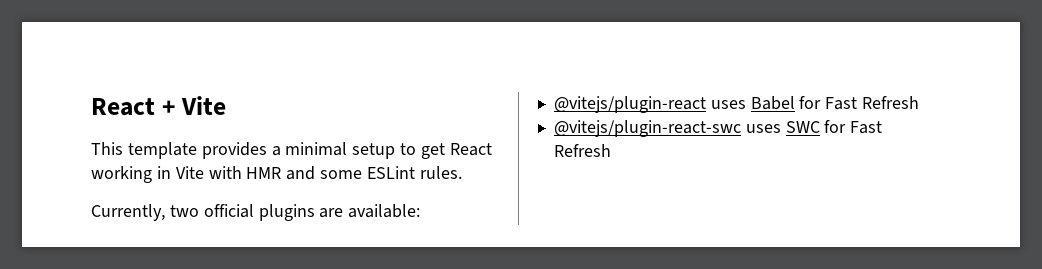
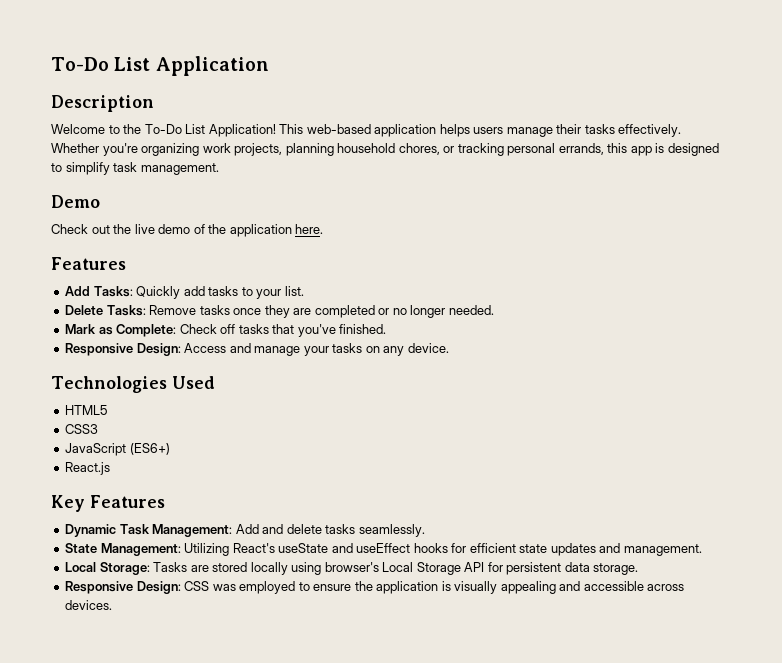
[91,96,226,116] [91,142,492,159] [91,166,462,183] [91,204,421,221] [553,96,920,113] [553,120,883,137] [553,144,611,157] React + Vite // This template provides a minimal setup to get React working in Vite with HMR and some ESLint rules. // Currently, two official plugins are available: // @vitejs/plugin-react uses Babel for Fast Refresh // @vitejs/plugin-react-swc uses SWC for Fast Refresh -> [51,56,269,76] [51,95,154,112] [51,124,682,137] [51,143,719,156] [51,162,219,175] [51,195,100,208] [51,224,324,237] [51,257,126,270] [65,286,304,299] [65,305,494,318] [65,324,387,337] [65,343,449,356] [51,376,215,393] [65,405,109,415] [65,424,99,434] [65,443,170,456] [65,462,111,475] [51,495,165,512] [65,524,425,537] [65,543,702,556] [65,562,639,575] [65,581,685,594] [65,600,113,610] To-Do List Application // Description // Welcome to the To-Do List Application! This web-based application helps users manage their tasks effectively. Whether you're organizing work projects, planning household chores, or tracking personal errands, this app is designed to simplify task management. // Demo // Check out the live demo of the application here. // Features // Add Tasks: Quickly add tasks to your list. // Delete Tasks: Remove tasks once they are completed or no longer needed. // Mark as Complete: Check off tasks that you've finished. // Responsive Design: Access and manage your tasks on any device. // Technologies Used // HTML5 // CSS3 // JavaScript (ES6+) // React.js // Key Features // Dynamic Task Management: Add and delete tasks seamlessly. // State Management: Utilizing React's useState and useEffect hooks for efficient state updates and management. // Local Storage: Tasks are stored locally using browser's Local Storage API for persistent data storage. // Responsive Design: CSS was employed to ensure the application is visually appealing and accessible across devices.

